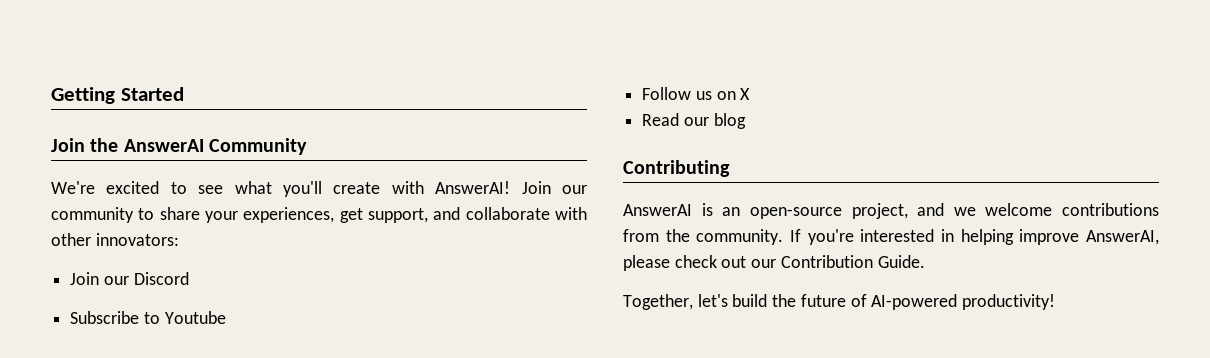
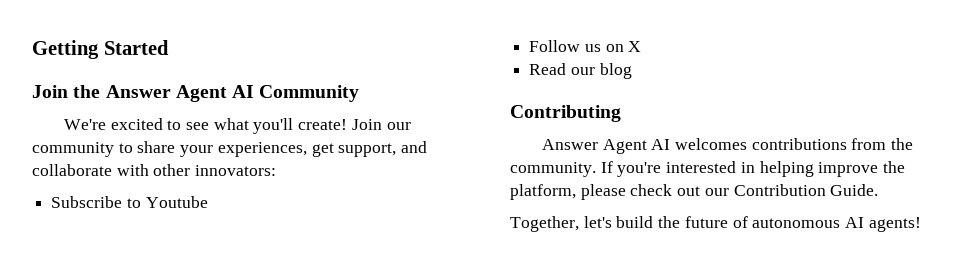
[123,139,204,152] AnswerAI -> [105,85,255,102] Answer Agent AI
[333,181,511,194] create with AnswerAI! -> [298,119,348,130] create!
[70,272,189,285] // Join our Discord -> (277, 170) none
[623,203,1053,219] AnswerAI is an open-source project, and we welcome -> [541,138,748,154] Answer Agent AI welcomes
[1086,230,1159,245] AnswerAI, -> [883,161,906,173] [510,184,576,200] the platform,
[871,294,1056,310] AI-powered productivity! -> [752,217,921,232] autonomous AI agents!

